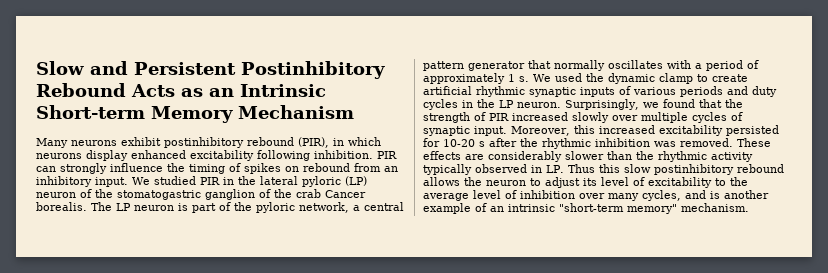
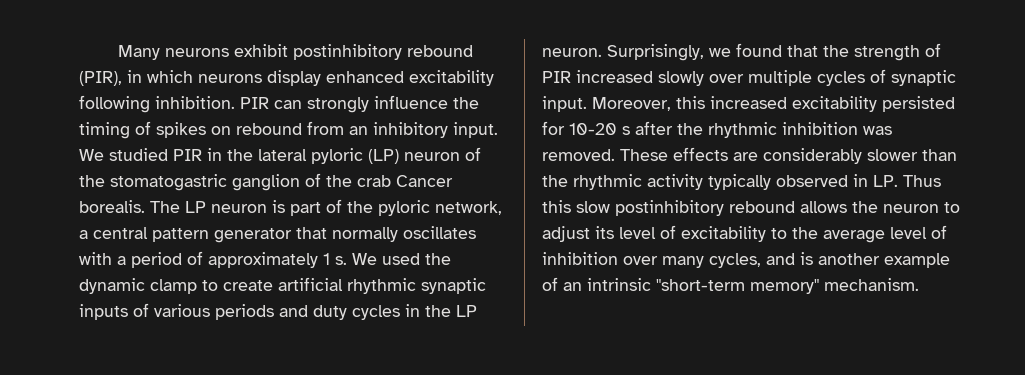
[36,61,385,79] [36,83,326,97] [36,105,354,123] Slow and Persistent Postinhibitory Rebound Acts as an Intrinsic Short-term Memory Mechanism // -> (118, 52) none

